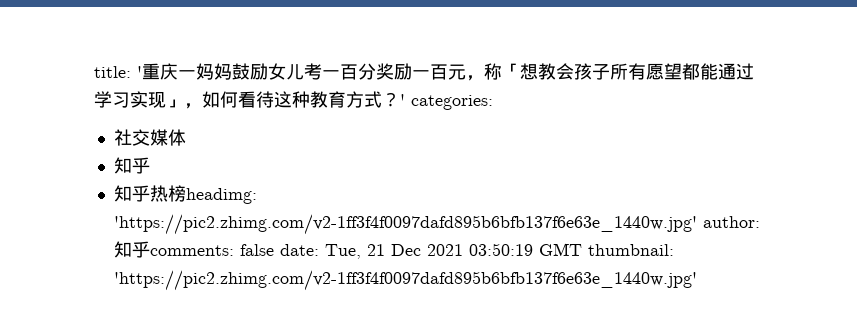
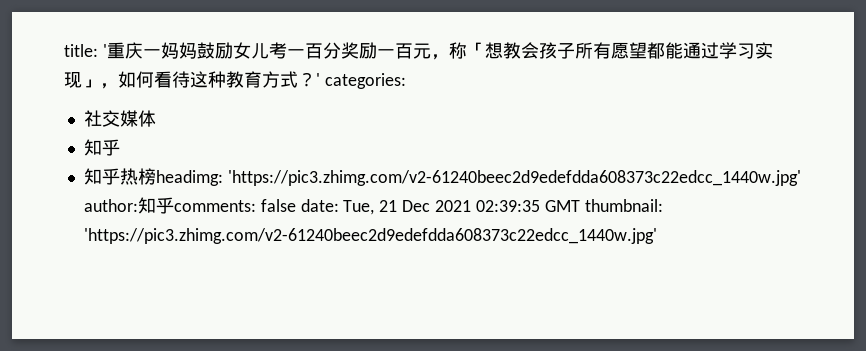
[113,214,697,235] 'https://pic2.zhimg.com/v2-1ff3f4f0097dafd895b6bfb137f6e63e_1440w.jpg' -> [227,170,801,186] 'https://pic3.zhimg.com/v2-61240beec2d9edefdda608373c22edcc_1440w.jpg'
[468,243,533,256] 03:50:19 -> [475,200,540,212] 02:39:35
[113,270,697,291] 'https://pic2.zhimg.com/v2-1ff3f4f0097dafd895b6bfb137f6e63e_1440w.jpg' -> [83,228,657,244] 'https://pic3.zhimg.com/v2-61240beec2d9edefdda608373c22edcc_1440w.jpg'

